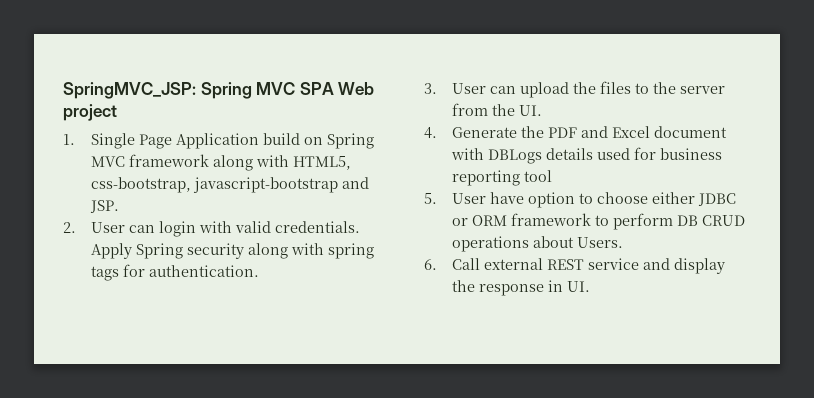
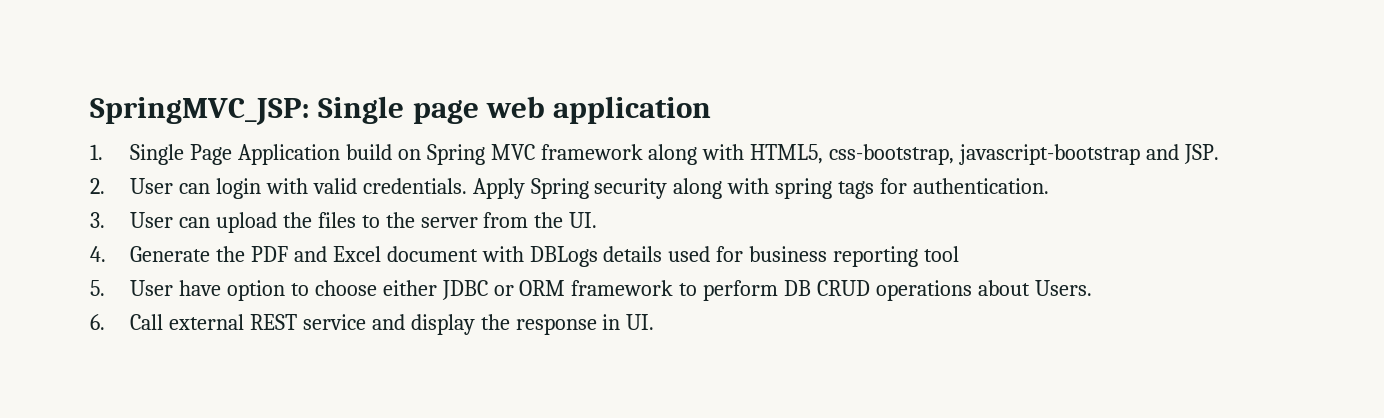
[200,82,375,99] [63,104,117,121] Spring MVC SPA Web project -> [318,96,712,124] Single page web application

